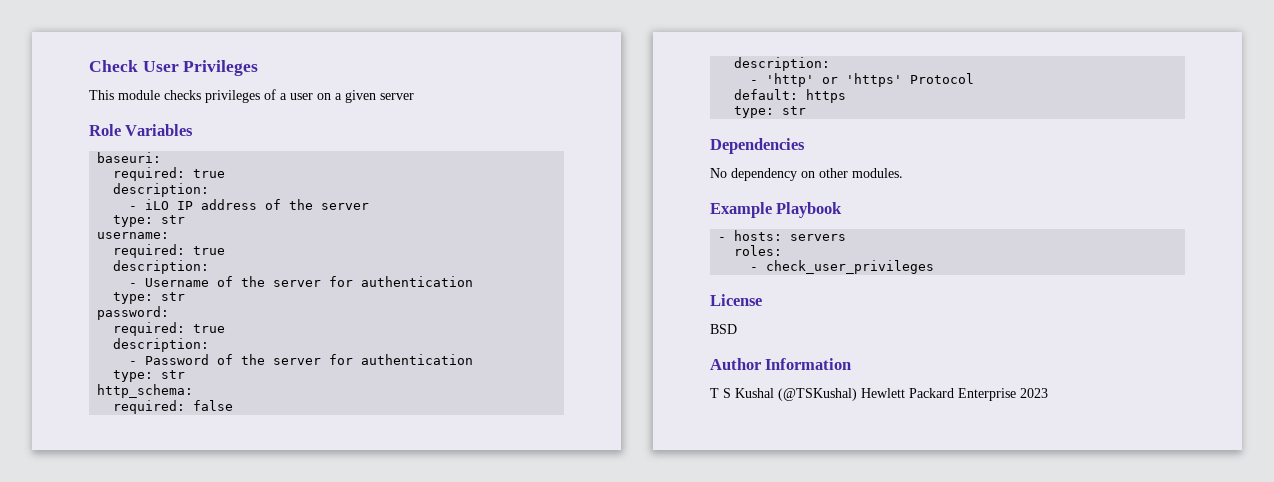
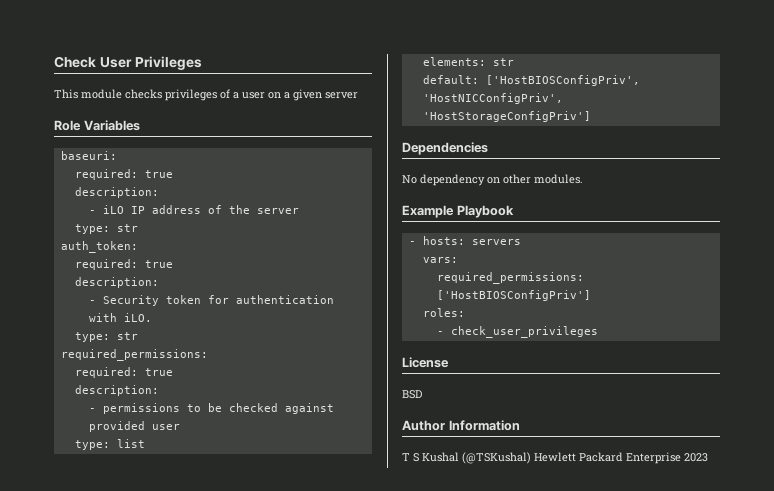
[97,232,170,239] [113,244,226,258] [113,260,210,274] [129,276,474,287] [113,292,186,304] [97,306,170,320] [113,322,226,336] [113,338,210,352] [129,354,474,365] [113,370,186,382] [97,384,194,398] [113,400,234,414] [734,57,831,71] [750,73,975,87] [734,89,847,103] [734,106,807,118] username: // required: true // description: // - Username of the server for authentication // type: str // password: // required: true // description: // - Password of the server for authentication // type: str // http_schema: // required: false // description: // - 'http' or 'https' Protocol // default: https // type: str -> [60,241,138,253] [74,259,173,270] [74,277,159,288] [88,295,334,306] [88,313,152,322] [74,332,138,342] [60,349,208,361] [74,367,173,378] [74,385,159,396] [88,403,334,414] [88,421,180,432] [74,439,145,450] [422,57,514,66] [422,75,640,86] [422,93,563,104] [422,111,591,122] auth_token: // required: true // description: // - Security token for authentication with iLO. // type: str // required_permissions: // required: true // description: // - permissions to be checked against provided user // type: list // elements: str // default: ['HostBIOSConfigPriv', 'HostNICConfigPriv', 'HostStorageConfigPriv']
(847, 237) none -> [422,257,458,263] [436,272,584,284] [436,290,591,301] // vars: // required_permissions: ['HostBIOSConfigPriv']

